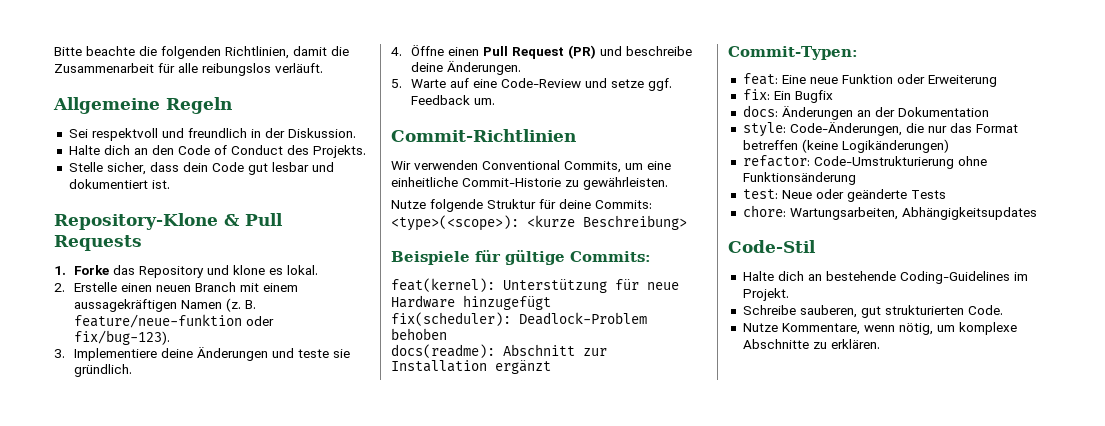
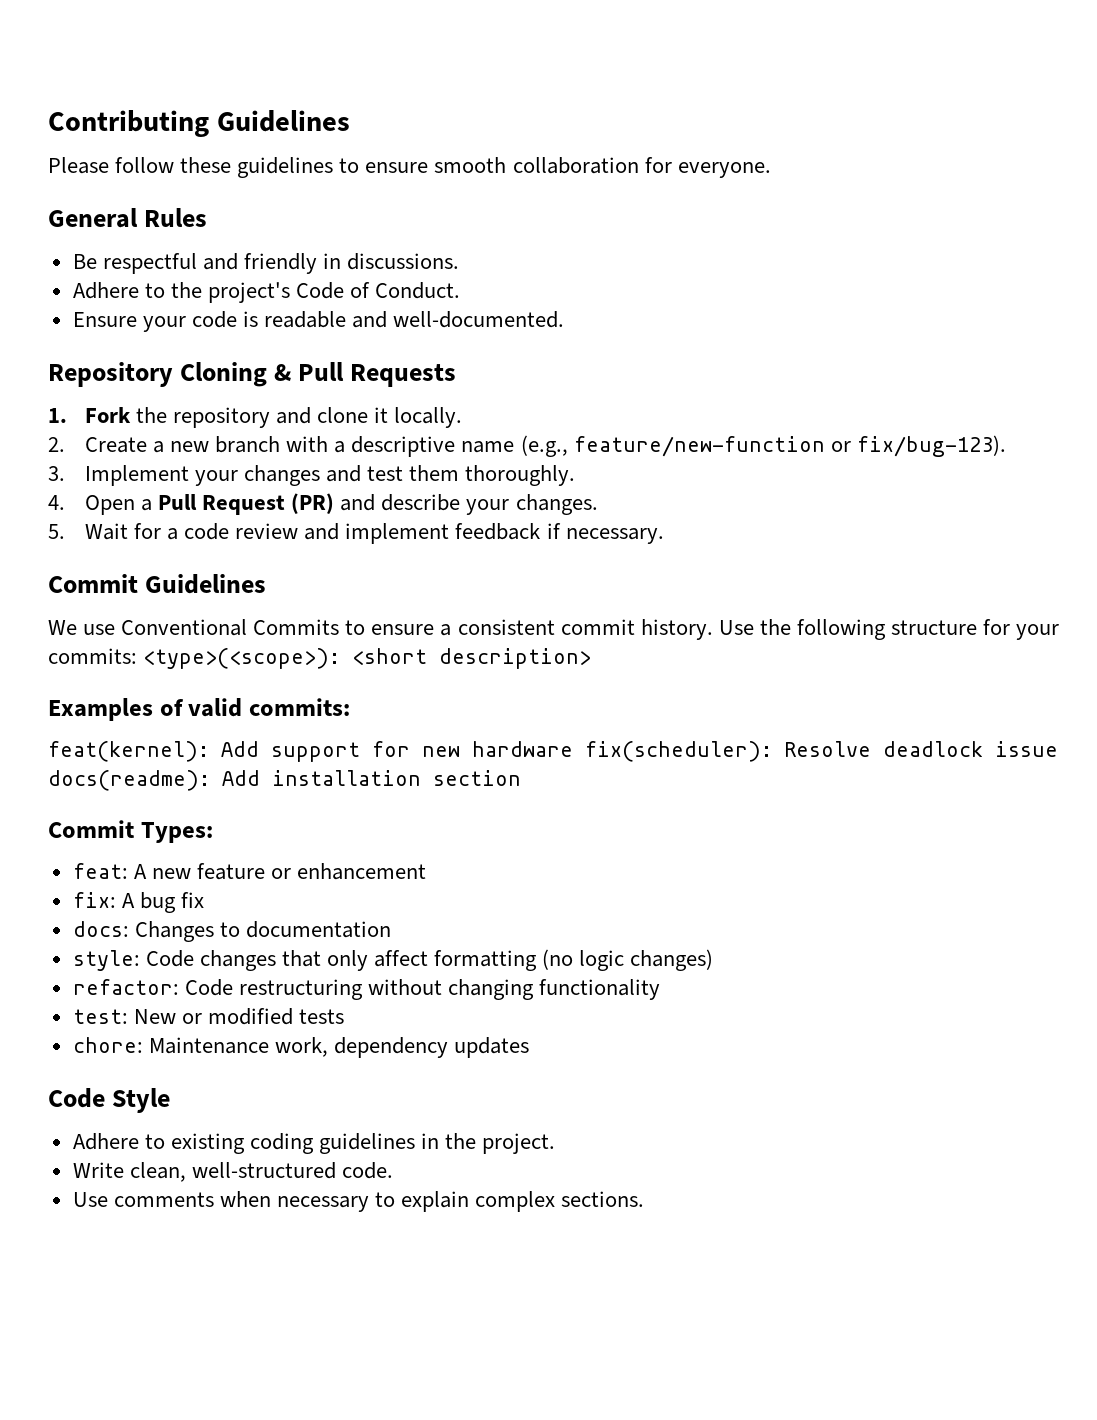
[54,46,349,59] [54,63,323,76] [53,97,232,114] [68,128,356,141] [68,145,366,158] [68,162,334,175] [68,179,170,189] [54,213,283,230] [54,235,142,251] [54,265,318,278] [54,282,298,292] [73,298,256,312] [73,314,274,328] [73,330,170,345] [54,347,350,361] [73,364,132,377] Bitte beachte die folgenden Richtlinien, damit die Zusammenarbeit für alle reibungslos verläuft. // Allgemeine Regeln // Sei respektvoll und freundlich in der Diskussion. // Halte dich an den Code of Conduct des Projekts. // Stelle sicher, dass dein Code gut lesbar und dokumentiert ist. // Repository-Klone & Pull Requests // 1. Forke das Repository und klone es lokal. // 2. Erstelle einen neuen Branch mit einem aussagekräftigen Namen (z. B. feature/neue-funktion oder fix/bug-123). // 3. Implementiere deine Änderungen und teste sie gründlich. -> [48,110,350,137] [48,157,771,178] [48,208,208,228] [72,253,460,274] [72,282,461,303] [72,311,565,332] [48,362,457,387] [48,407,463,428] [48,435,1006,457] [48,465,576,486] Contributing Guidelines // Please follow these guidelines to ensure smooth collaboration for everyone. // General Rules // Be respectful and friendly in discussions. // Adhere to the project's Code of Conduct. // Ensure your code is readable and well-documented. // Repository Cloning & Pull Requests // 1. Fork the repository and clone it locally. // 2. Create a new branch with a descriptive name (e.g., feature/new-function or fix/bug-123). // 3. Implement your changes and test them thoroughly.
[410,45,479,56] Öffne einen -> [84,495,153,515] Open a
[599,46,692,56] [410,61,521,75] [391,78,672,91] [410,95,495,105] [391,129,576,142] [391,160,671,173] [391,177,668,190] [391,199,652,212] [391,215,687,231] [391,250,651,265] [391,278,679,293] [391,295,551,310] [391,312,647,326] [391,328,447,340] [391,344,607,358] [391,360,551,374] [728,46,858,60] [742,73,997,87] [742,89,833,103] [742,105,989,120] [742,122,1018,137] [742,139,949,153] [742,155,987,169] [742,172,856,185] [742,189,946,202] [742,205,1037,220] [728,240,816,253] [742,271,1028,284] [742,288,789,301] [742,305,1003,318] [742,322,1017,335] [742,339,880,349] und beschreibe deine Änderungen. // 5. Warte auf eine Code-Review und setze ggf. Feedback um. // Commit-Richtlinien // Wir verwenden Conventional Commits, um eine einheitliche Commit-Historie zu gewährleisten. // Nutze folgende Struktur für deine Commits: <type>(<scope>): <kurze Beschreibung> // Beispiele für gültige Commits: // feat(kernel): Unterstützung für neue Hardware hinzugefügt // fix(scheduler): Deadlock-Problem behoben // docs(readme): Abschnitt zur Installation ergänzt // Commit-Typen: // feat: Eine neue Funktion oder Erweiterung // fix: Ein Bugfix // docs: Änderungen an der Dokumentation // style: Code-Änderungen, die nur das Format betreffen (keine Logikänderungen) // refactor: Code-Umstrukturierung ohne Funktionsänderung // test: Neue oder geänderte Tests // chore: Wartungsarbeiten, Abhängigkeitsupdates // Code-Stil // Halte dich an bestehende Coding-Guidelines im Projekt. // Schreibe sauberen, gut strukturierten Code. // Nutze Kommentare, wenn nötig, um komplexe Abschnitte zu erklären. -> [340,494,598,515] [48,523,664,544] [48,574,267,594] [48,619,1060,640] [48,648,592,669] [48,698,350,721] [48,741,1058,762] [48,770,521,791] [48,820,213,843] [72,863,427,880] [72,892,204,913] [72,921,391,942] [72,949,714,971] [72,979,661,1000] [72,1008,345,1025] [72,1037,530,1058] [48,1088,171,1113] [72,1133,556,1154] [72,1162,393,1182] [72,1191,645,1212] and describe your changes. // 5. Wait for a code review and implement feedback if necessary. // Commit Guidelines // We use Conventional Commits to ensure a consistent commit history. Use the following structure for your commits: <type>(<scope>): <short description> // Examples of valid commits: // feat(kernel): Add support for new hardware fix(scheduler): Resolve deadlock issue docs(readme): Add installation section // Commit Types: // feat: A new feature or enhancement // fix: A bug fix // docs: Changes to documentation // style: Code changes that only affect formatting (no logic changes) // refactor: Code restructuring without changing functionality // test: New or modified tests // chore: Maintenance work, dependency updates // Code Style // Adhere to existing coding guidelines in the project. // Write clean, well-structured code. // Use comments when necessary to explain complex sections.

